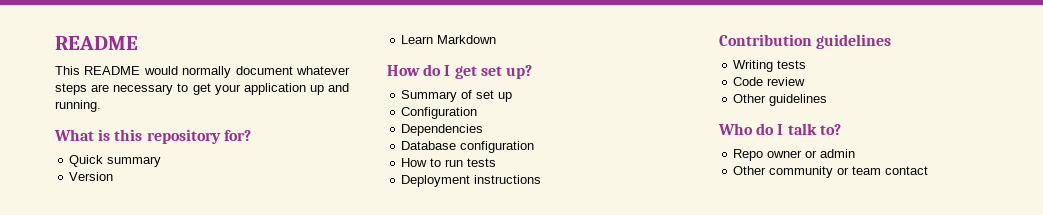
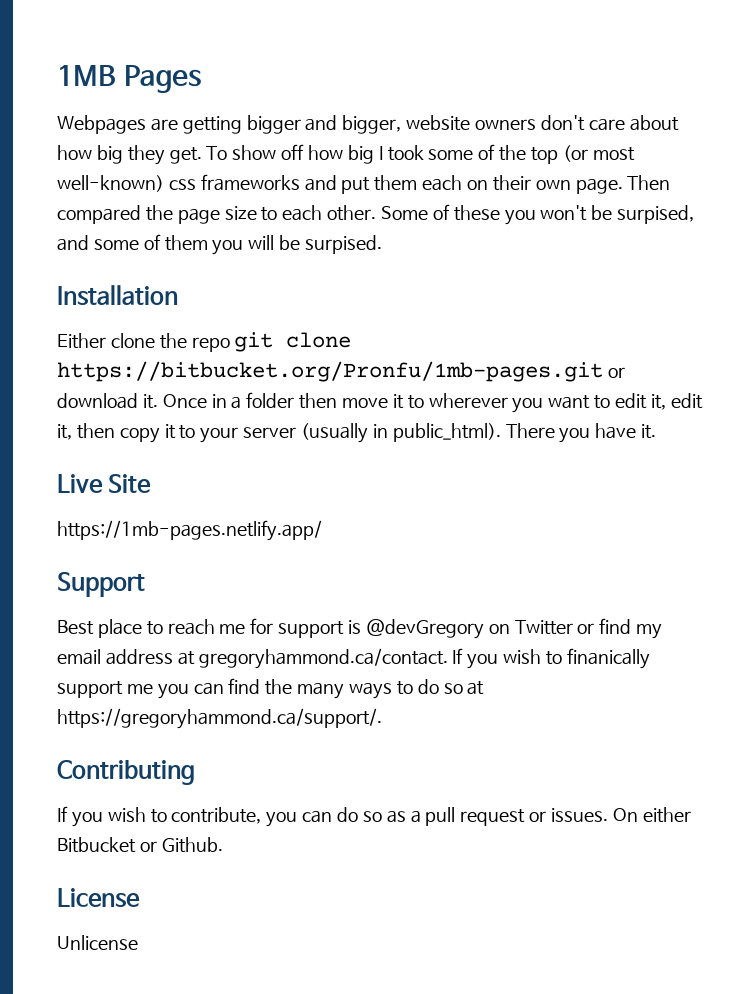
[55,36,138,50] [55,66,350,78] [55,83,349,95] [55,100,101,112] [54,129,251,144] [69,155,162,167] [69,172,114,181] [401,35,497,44] [387,64,532,79] [401,90,513,102] [401,107,478,119] [401,124,484,136] [401,141,535,153] [401,158,497,167] [401,175,542,187] [719,34,892,49] [733,60,807,72] [733,77,806,86] [733,94,828,106] [718,123,841,135] [733,149,856,161] [733,166,929,178] README // This README would normally document whatever steps are necessary to get your application up and running. // What is this repository for? // Quick summary // Version // Learn Markdown // How do I get set up? // Summary of set up // Configuration // Dependencies // Database configuration // How to run tests // Deployment instructions // Contribution guidelines // Writing tests // Code review // Other guidelines // Who do I talk to? // Repo owner or admin // Other community or team contact -> [57,65,201,93] [57,115,679,134] [57,144,635,165] [57,174,671,194] [57,204,695,225] [57,234,383,255] [57,285,178,306] [57,332,352,352] [57,361,625,382] [57,392,703,413] [57,423,657,443] [57,474,152,493] [57,520,322,541] [57,572,145,597] [57,618,663,639] [57,648,650,669] [57,678,485,699] [57,708,382,729] [57,760,195,785] [57,806,691,827] [57,837,223,853] [57,888,140,908] [57,935,138,950] 1MB Pages // Webpages are getting bigger and bigger, website owners don't care about how big they get. To show off how big I took some of the top (or most well-known) css frameworks and put them each on their own page. Then compared the page size to each other. Some of these you won't be surpised, and some of them you will be surpised. // Installation // Either clone the repo git clone https://bitbucket.org/Pronfu/1mb-pages.git or download it. Once in a folder then move it to wherever you want to edit it, edit it, then copy it to your server (usually in public_html). There you have it. // Live Site // https://1mb-pages.netlify.app/ // Support // Best place to reach me for support is @devGregory on Twitter or find my email address at gregoryhammond.ca/contact. If you wish to finanically support me you can find the many ways to do so at https://gregoryhammond.ca/support/. // Contributing // If you wish to contribute, you can do so as a pull request or issues. On either Bitbucket or Github. // License // Unlicense

